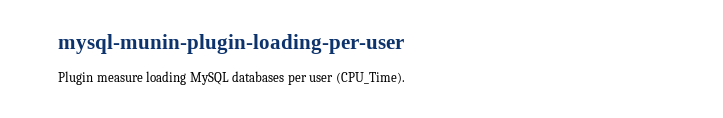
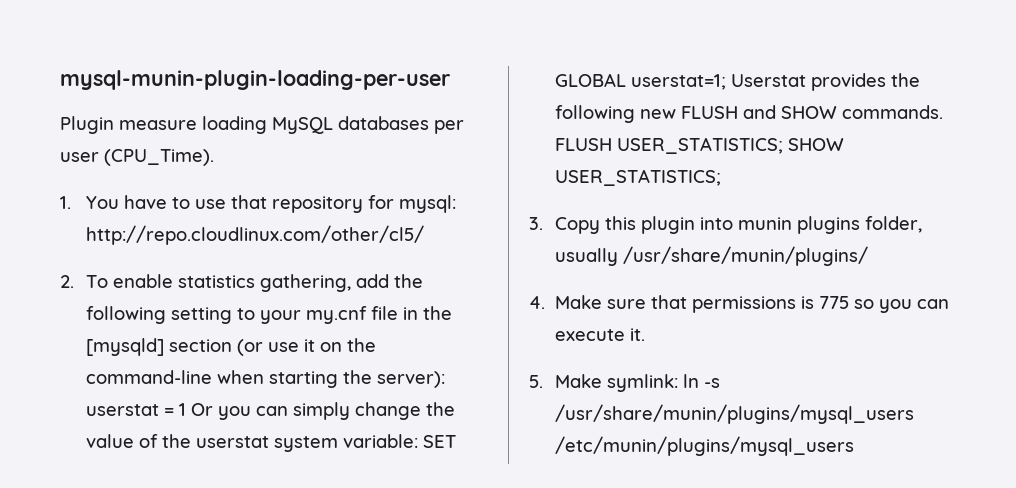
(405, 78) none -> [60,195,456,213] [85,225,424,245] [60,274,423,292] [85,306,452,324] [85,338,376,356] [85,370,445,388] [85,402,455,420] [85,434,456,452] [554,73,920,91] [554,105,943,123] [554,137,844,154] [554,169,721,186] [529,216,922,234] [554,246,868,266] [529,295,949,313] [554,328,645,341] [529,374,720,392] [554,404,914,424] [554,436,854,456] // 1. You have to use that repository for mysql: http://repo.cloudlinux.com/other/cl5/ // 2. To enable statistics gathering, add the following setting to your my.cnf file in the [mysqld] section (or use it on the command-line when starting the server): userstat = 1 Or you can simply change the value of the userstat system variable: SET GLOBAL userstat=1; Userstat provides the following new FLUSH and SHOW commands. FLUSH USER_STATISTICS; SHOW USER_STATISTICS; // 3. Copy this plugin into munin plugins folder, usually /usr/share/munin/plugins/ // 4. Make sure that permissions is 775 so you can execute it. // 5. Make symlink: ln -s /usr/share/munin/plugins/mysql_users /etc/munin/plugins/mysql_users

